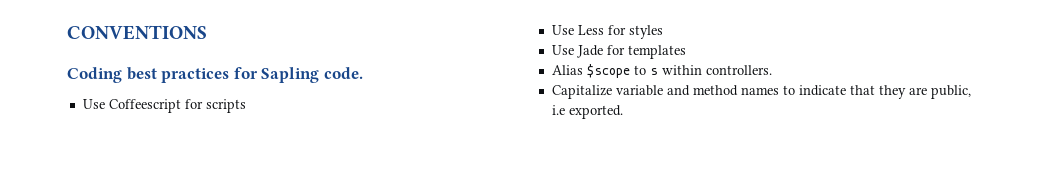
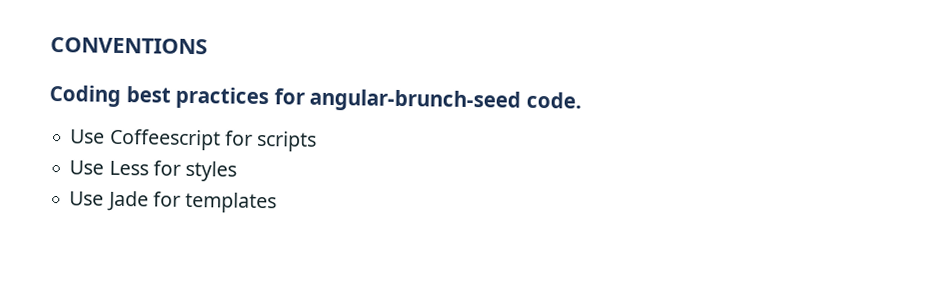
[261,67,320,83] Sapling -> [309,88,522,113] angular-brunch-seed
[551,64,772,78] [551,85,971,99] [551,105,623,119] // Alias $scope to s within controllers. // Capitalize variable and method names to indicate that they are public, i.e exported. -> (278, 202) none

